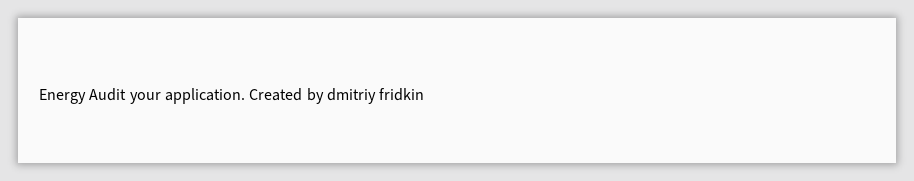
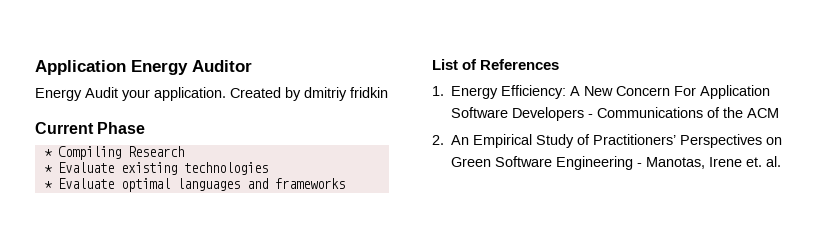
(39, 96) none -> [35,60,252,75] Application Energy Auditor //
(425, 94) none -> [35,122,146,134] [43,146,184,160] [43,162,268,175] [43,178,345,192] [432,59,560,70] [432,85,771,99] [451,107,780,121] [432,134,783,148] [451,156,782,170] // Current Phase // * Compiling Research // * Evaluate existing technologies // * Evaluate optimal languages and frameworks // List of References // 1. Energy Efficiency: A New Concern For Application Software Developers - Communications of the ACM // 2. An Empirical Study of Practitioners’ Perspectives on Green Software Engineering - Manotas, Irene et. al.

